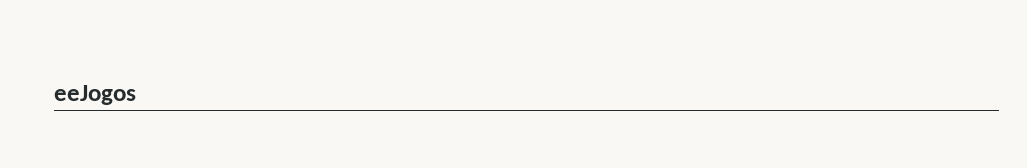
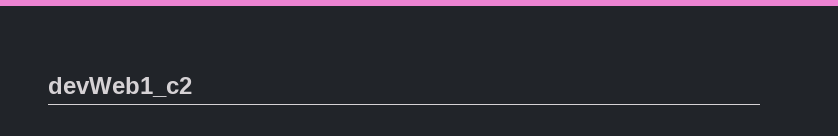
[54,85,136,105] eeJogos -> [48,77,192,97] devWeb1_c2

